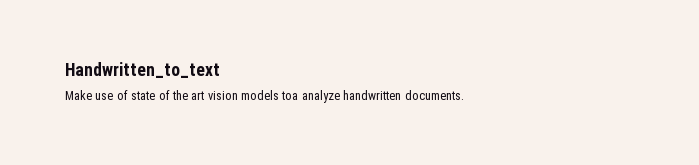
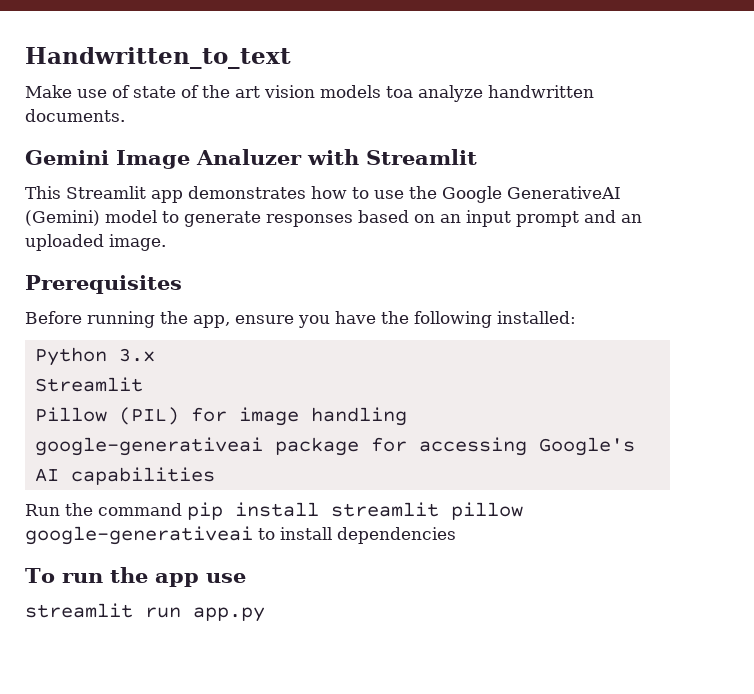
(464, 95) none -> [25,149,477,169] [25,186,621,203] [25,210,642,227] [25,234,166,251] [25,275,182,294] [25,311,576,328] [34,347,155,366] [34,377,143,392] [34,407,407,426] [34,437,635,456] [34,467,215,485] [25,502,523,520] [25,526,456,545] [25,567,246,587] [25,603,265,622] // Gemini Image Analuzer with Streamlit // This Streamlit app demonstrates how to use the Google GenerativeAI (Gemini) model to generate responses based on an input prompt and an uploaded image. // Prerequisites // Before running the app, ensure you have the following installed: // Python 3.x // Streamlit // Pillow (PIL) for image handling // google-generativeai package for accessing Google's AI capabilities // Run the command pip install streamlit pillow google-generativeai to install dependencies // To run the app use // streamlit run app.py

